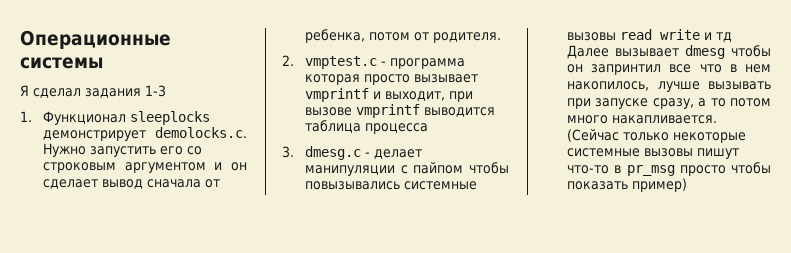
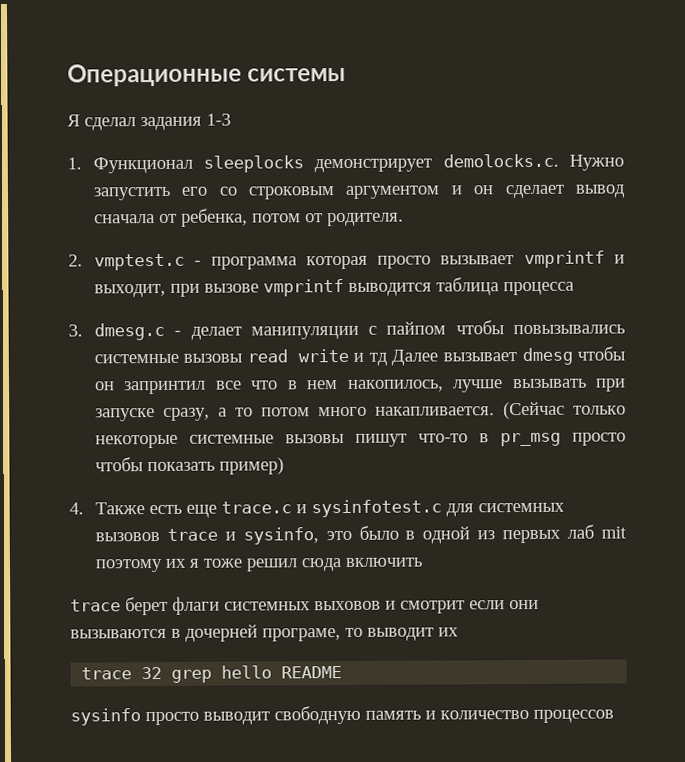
(688, 185) none -> [69,499,565,518] [94,524,627,545] [94,557,423,573] [70,596,539,616] [70,624,459,642] [81,665,343,683] [70,705,614,726] // 4. Также есть еще trace.c и sysinfotest.c для системных вызовов trace и sysinfo, это было в одной из первых лаб mit поэтому их я тоже решил сюда включить // trace берет флаги системных выховов и смотрит если они вызываются в дочерней програме, то выводит их // trace 32 grep hello README // sysinfo просто выводит свободную память и количество процессов

